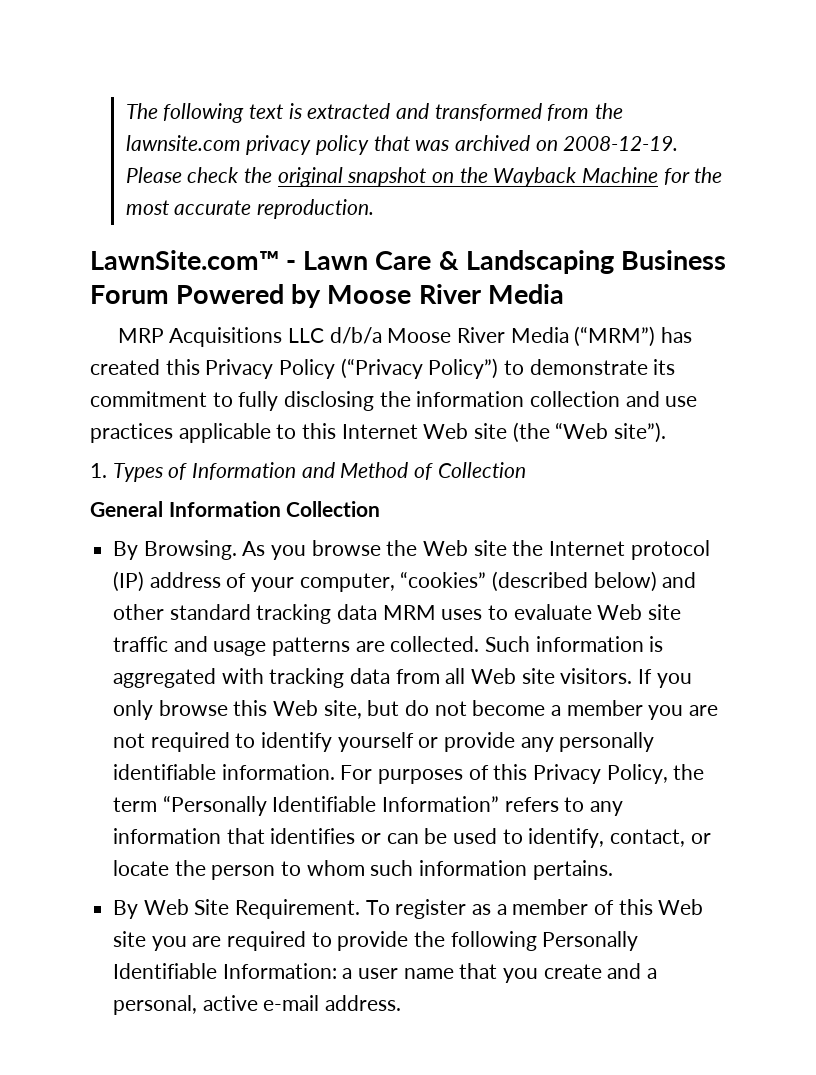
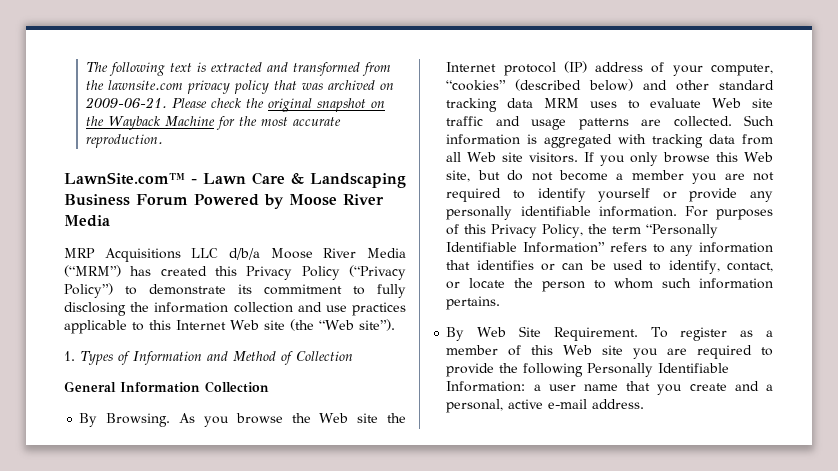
[563,136,679,151] 2008-12-19. -> [84,97,167,108] 2009-06-21.

